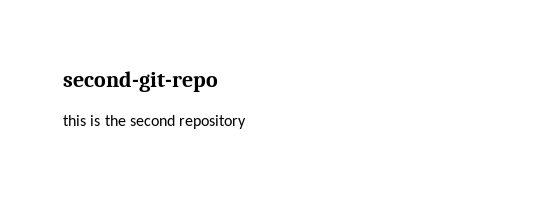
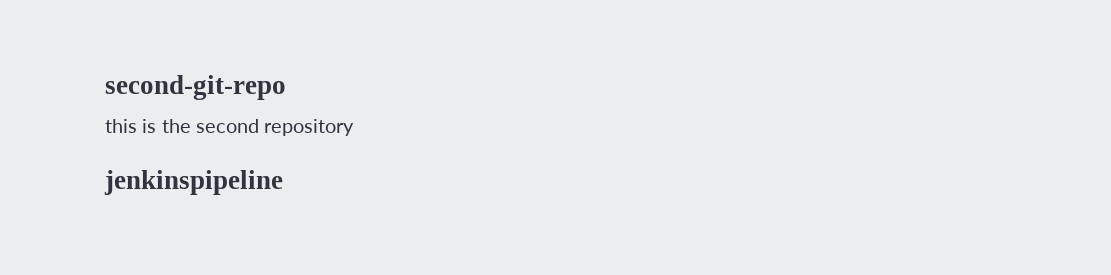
(247, 122) none -> [104,170,283,195] // jenkinspipeline

